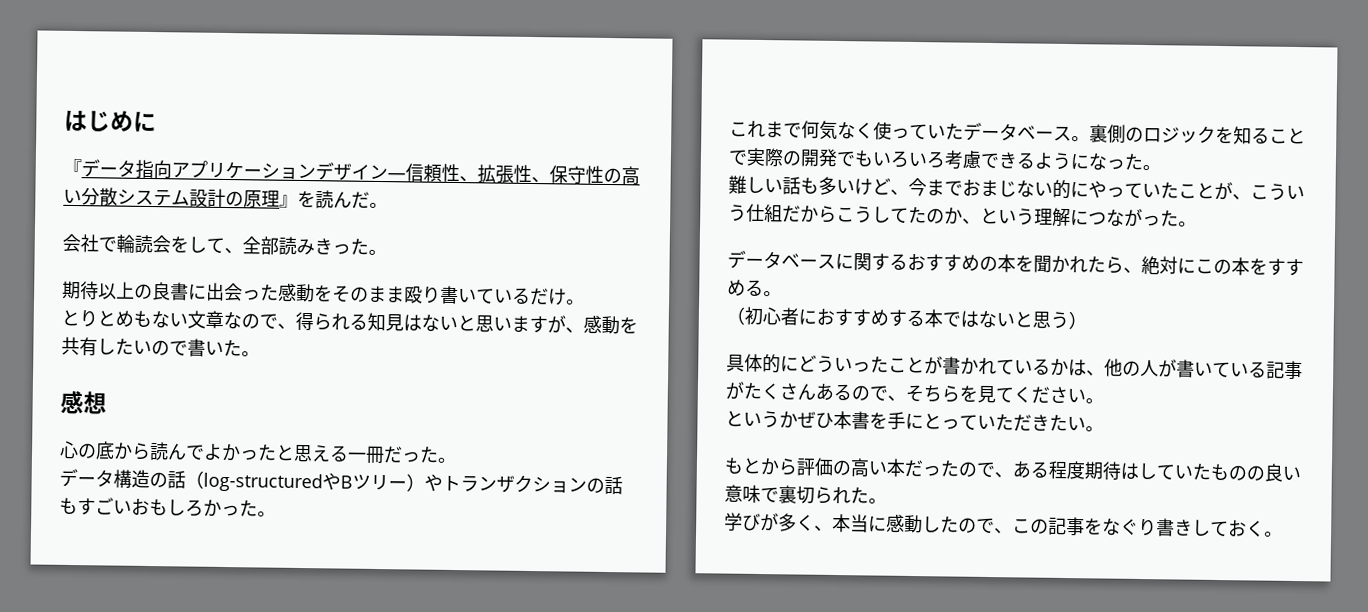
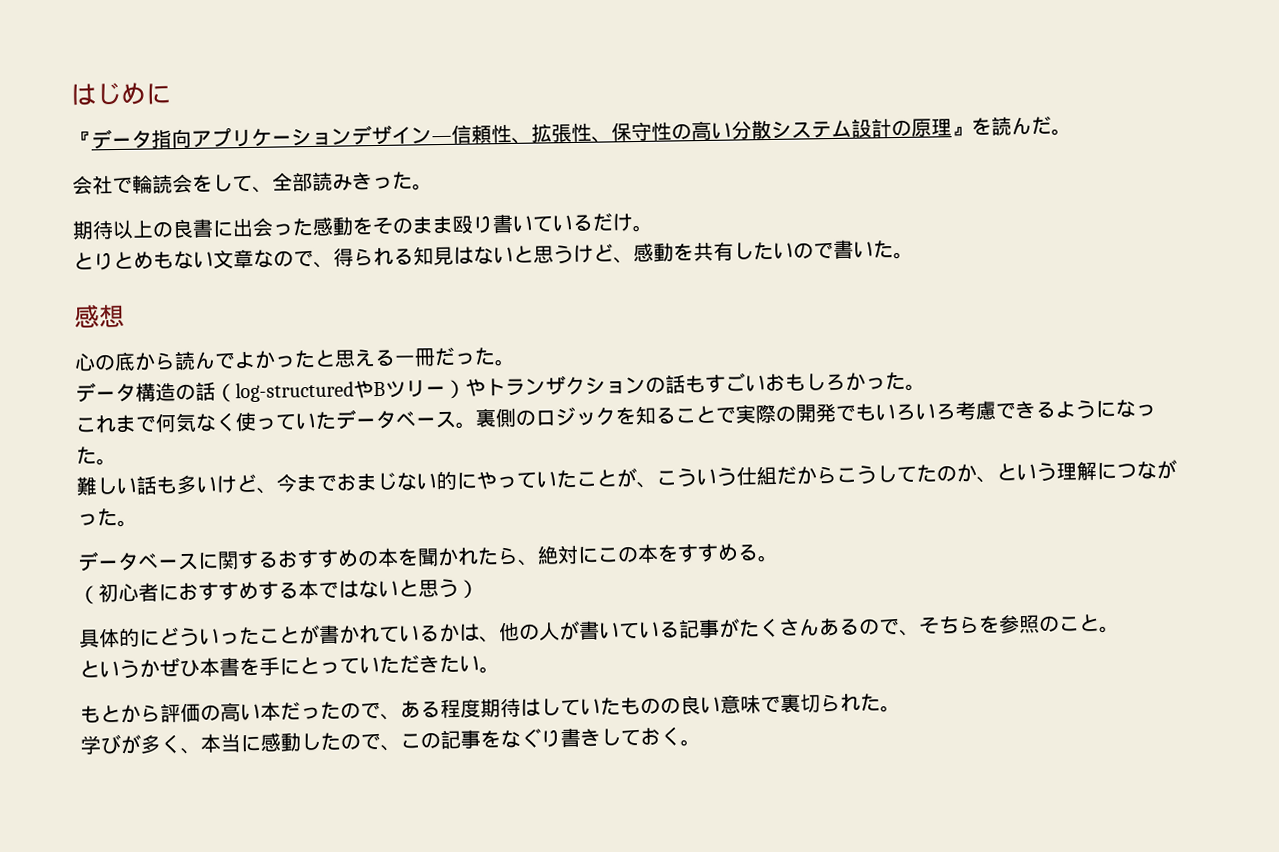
[493,315,566,334] いますが -> [553,243,614,265] うけど
[977,385,1086,404] 見てください -> [998,613,1100,634] 参照のこと

